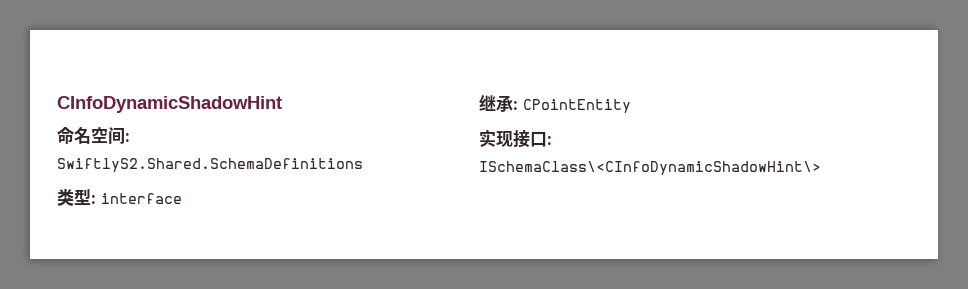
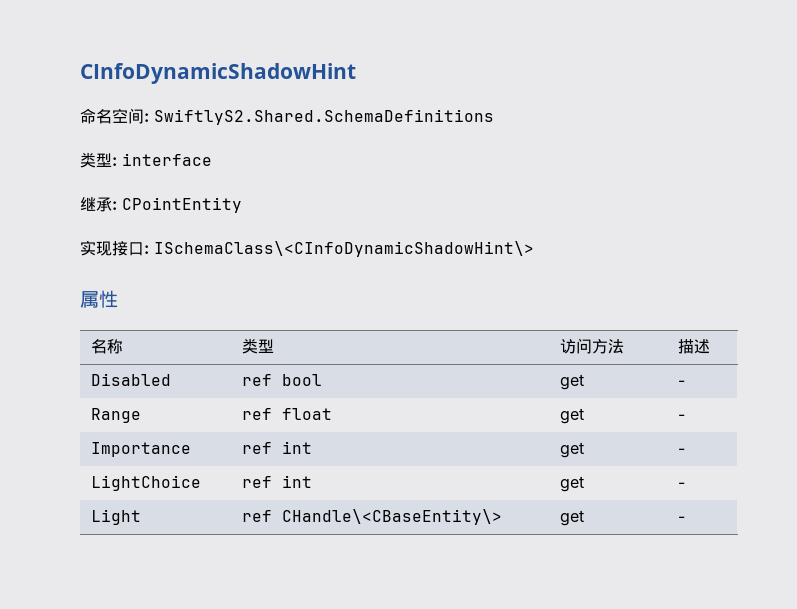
(821, 168) none -> [80,290,118,308] [91,339,124,354] [242,338,275,354] [560,338,625,354] [678,339,711,354] [91,373,172,386] [242,374,323,386] [560,374,585,390] [678,380,686,386] [91,408,142,423] [242,408,333,420] [560,408,585,424] [678,414,686,420] [91,442,192,457] [242,441,313,454] [560,442,585,458] [678,448,686,454] [91,475,202,491] [242,475,313,488] [560,476,585,492] [678,482,686,488] [91,509,142,525] [242,509,503,525] [560,510,585,526] [678,516,686,522] // 属性 // 名称 | 类型 | 访问方法 | 描述 // Disabled | ref bool | get | - // Range | ref float | get | - // Importance | ref int | get | - // LightChoice | ref int | get | - // Light | ref CHandle\<CBaseEntity\> | get | -

